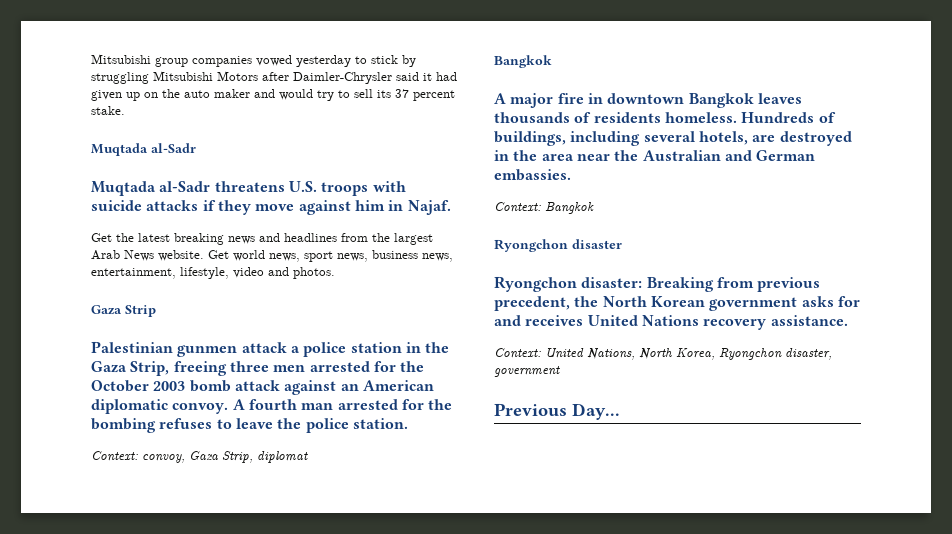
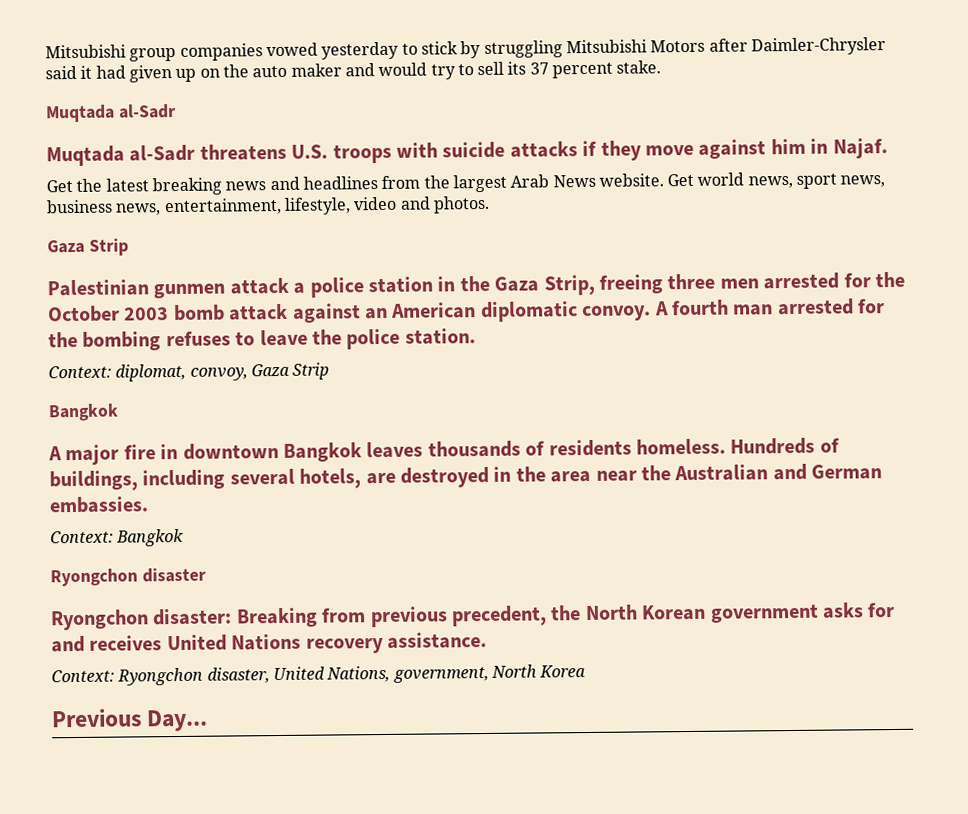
(138, 456) none -> [115,363,187,382] diplomat,
[222,451,308,463] Strip, diplomat -> [292,362,330,380] Strip
[545,348,832,360] [494,366,560,377] United Nations, North Korea, Ryongchon disaster, government -> [117,664,587,686] Ryongchon disaster, United Nations, government, North Korea

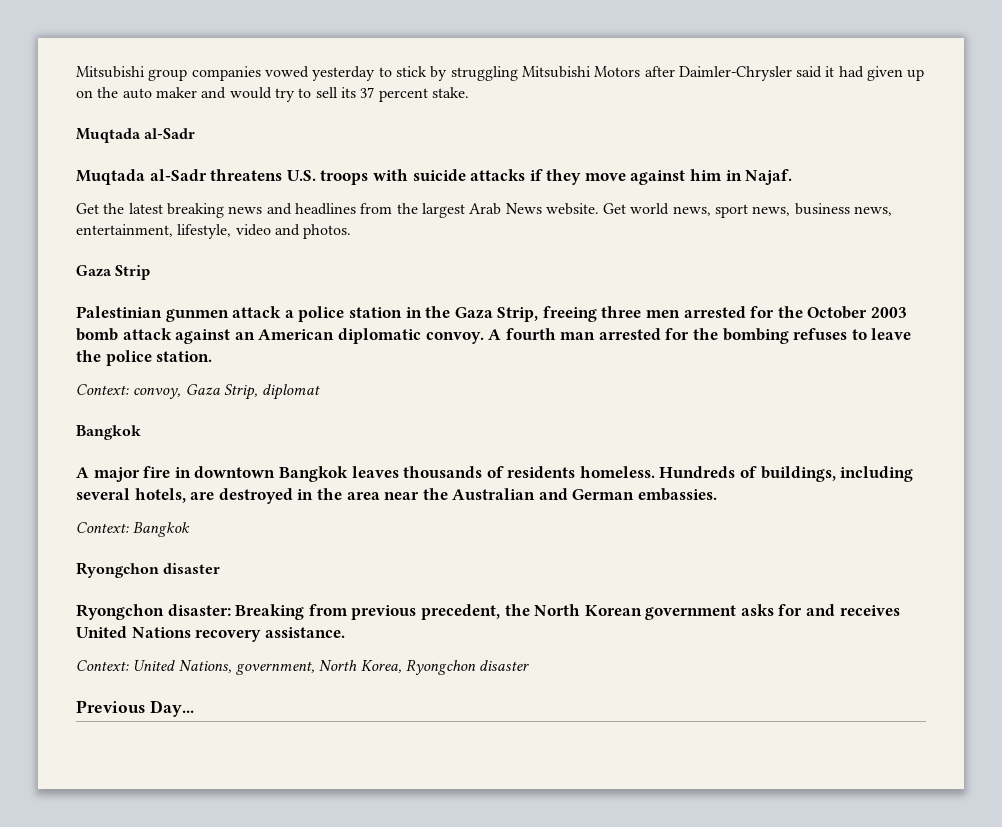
[115,363,187,382] diplomat, -> (129, 389) none
[292,362,330,380] Strip -> [223,384,321,400] Strip, diplomat
[117,667,270,686] Ryongchon disaster, -> (129, 665) none
[539,665,587,678] Korea -> [360,659,530,675] Korea, Ryongchon disaster

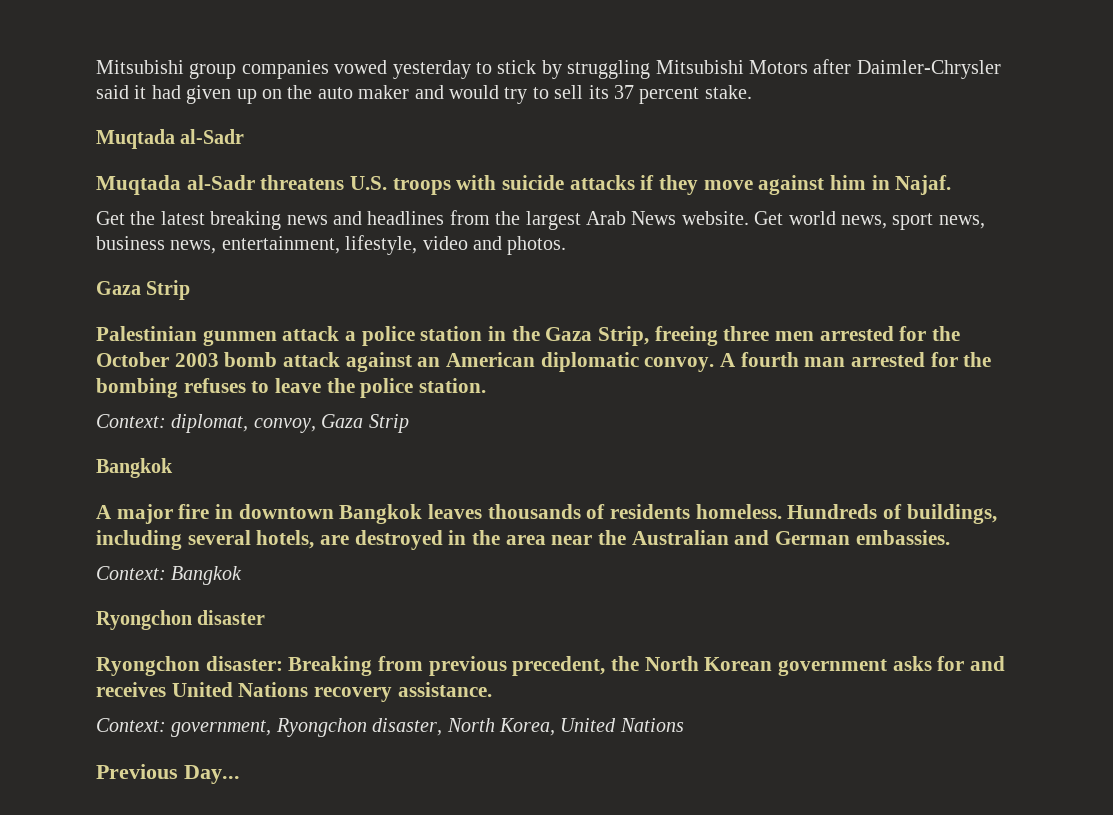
(129, 389) none -> [171,414,249,433] diplomat,
[223,384,321,400] Strip, diplomat -> [368,414,409,433] Strip
[133,659,530,675] United Nations, government, North Korea, Ryongchon disaster -> [171,718,684,737] government, Ryongchon disaster, North Korea, United Nations

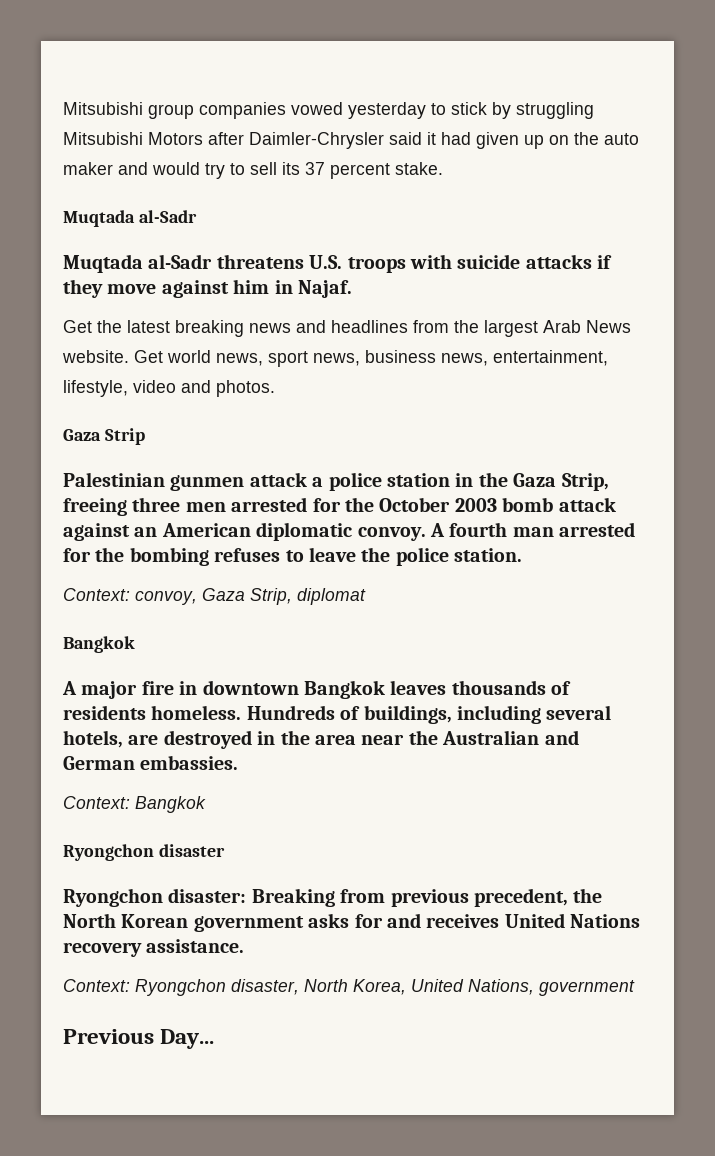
[171,414,249,433] diplomat, -> (130, 594) none
[368,414,409,433] Strip -> [250,588,366,605] Strip, diplomat
[171,720,272,737] government, -> (130, 985) none
[619,718,684,732] Nations -> [468,979,635,996] Nations, government

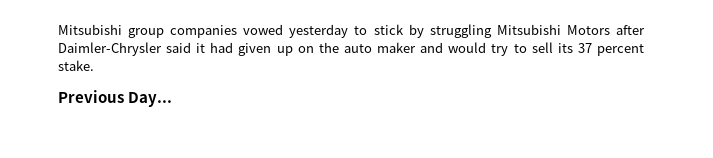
[63,210,197,227] [63,254,613,273] [63,279,352,298] [63,320,631,337] [62,350,608,367] [63,380,275,397] [63,428,145,445] [63,472,609,491] [63,497,616,516] [63,522,636,541] [63,547,523,566] [63,588,366,605] [63,636,135,653] [62,680,572,699] [63,705,612,724] [63,730,579,749] [63,755,239,770] [63,796,206,813] [63,844,225,861] [63,888,603,907] [63,913,641,932] [63,939,245,957] [63,979,635,996] // Muqtada al-Sadr // Muqtada al-Sadr threatens U.S. troops with suicide attacks if they move against him in Najaf. // Get the latest breaking news and headlines from the largest Arab News website. Get world news, sport news, business news, entertainment, lifestyle, video and photos. // Gaza Strip // Palestinian gunmen attack a police station in the Gaza Strip, freeing three men arrested for the October 2003 bomb attack against an American diplomatic convoy. A fourth man arrested for the bombing refuses to leave the police station. // Context: convoy, Gaza Strip, diplomat // Bangkok // A major fire in downtown Bangkok leaves thousands of residents homeless. Hundreds of buildings, including several hotels, are destroyed in the area near the Australian and German embassies. // Context: Bangkok // Ryongchon disaster // Ryongchon disaster: Breaking from previous precedent, the North Korean government asks for and receives United Nations recovery assistance. // Context: Ryongchon disaster, North Korea, United Nations, government -> (94, 65) none

